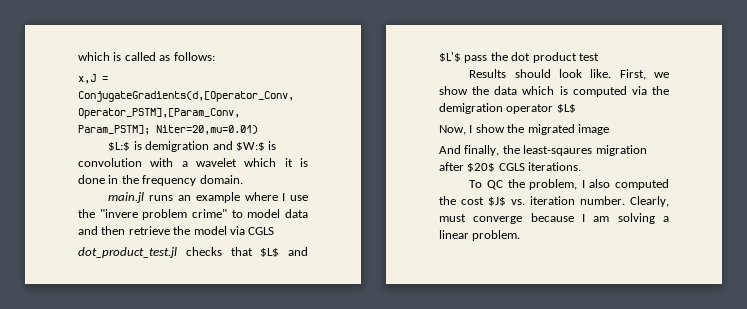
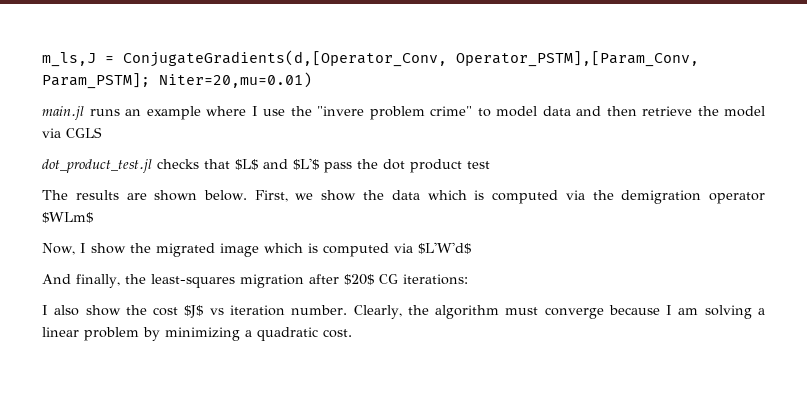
[78,52,215,61] [78,74,96,84] which is called as follows: // x,J -> [42,52,96,67] m_ls,J
[108,141,277,152] [78,158,308,167] [78,175,243,186] // $L:$ is demigration and $W:$ is convolution with a wavelet which it is done in the frequency domain. -> (312, 80) none
[469,69,612,78] Results should look like. -> [42,190,248,201] The results are shown below.
[556,104,576,113] $L$ -> [42,212,93,223] $WLm$
(609, 129) none -> [263,242,471,257] which is computed via $L'W'd$
[523,145,593,156] least-sqaures -> [150,274,235,288] least-squares
[498,162,582,171] [469,179,578,190] CGLS iterations. // To QC the problem, -> [378,274,468,285] CG iterations: //
[615,179,669,190] computed -> [85,305,121,316] show
[511,199,525,205] vs. -> [209,308,224,315] vs
(669, 201) none -> [407,305,500,319] the algorithm
[472,230,521,241] problem. -> [84,327,352,341] problem by minimizing a quadratic cost.

